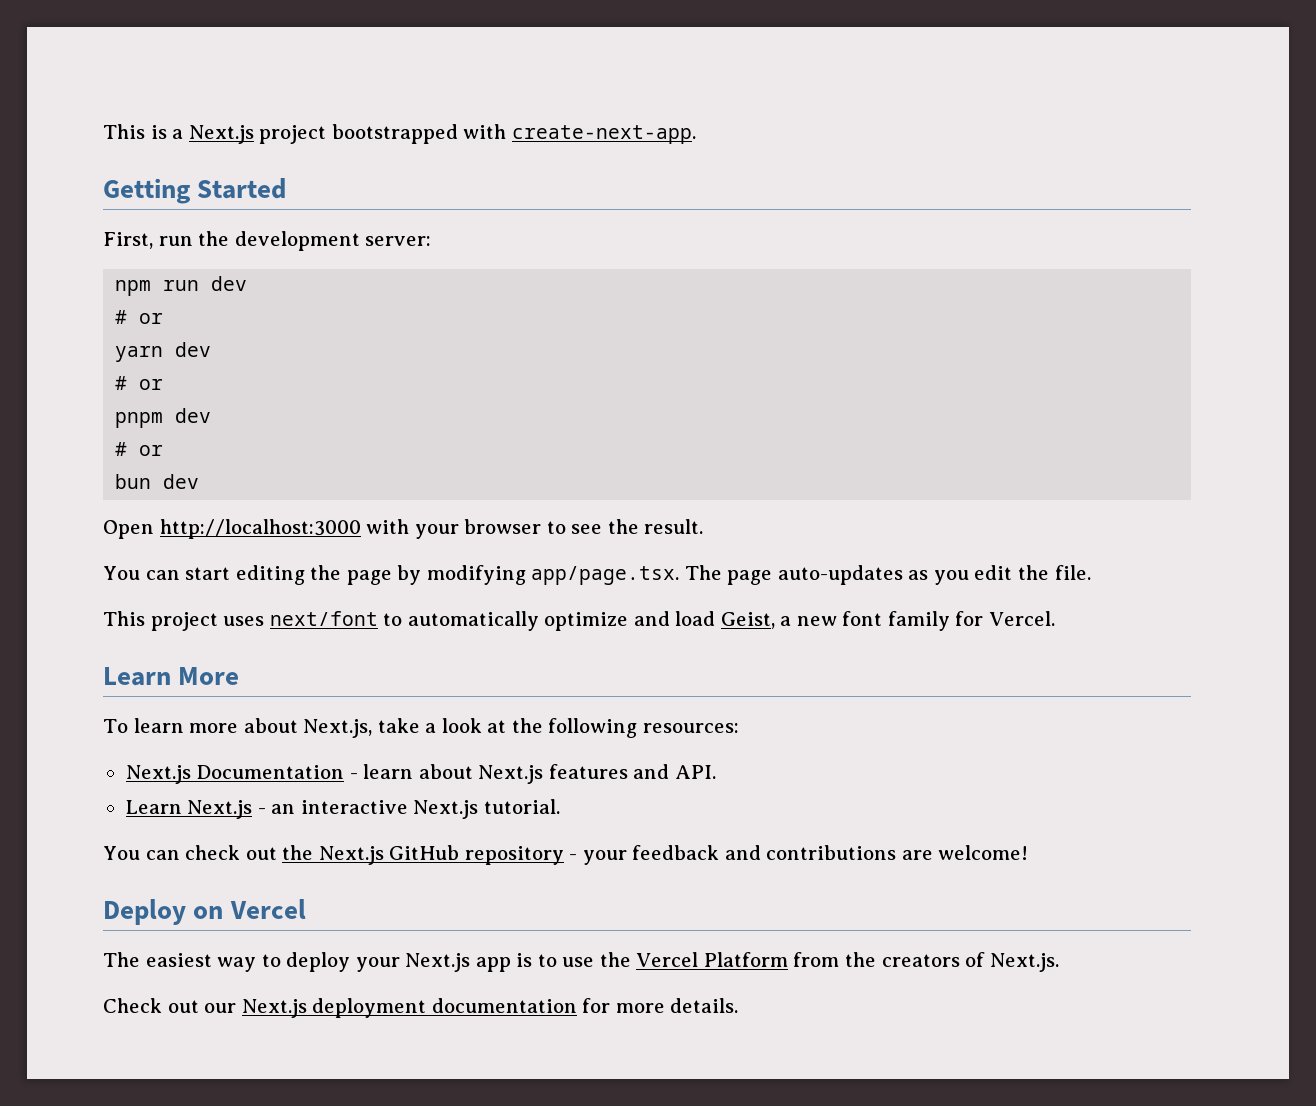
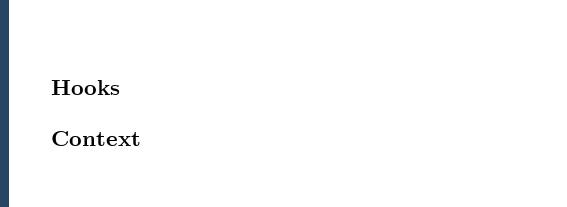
[103,124,696,144] [103,178,287,204] [103,231,432,251] [115,276,248,296] [115,310,164,324] [115,342,212,362] [115,376,164,390] [115,408,212,428] [115,442,164,456] [115,474,200,489] [103,519,704,539] [103,565,1091,585] [103,611,1056,631] [103,667,240,686] [103,718,739,738] [125,764,716,784] [125,799,560,819] [103,845,1029,865] [103,899,306,925] [103,952,1059,972] [103,998,739,1018] This is a Next.js project bootstrapped with create-next-app. // Getting Started // First, run the development server: // npm run dev // # or // yarn dev // # or // pnpm dev // # or // bun dev // Open http://localhost:3000 with your browser to see the result. // You can start editing the page by modifying app/page.tsx. The page auto-updates as you edit the file. // This project uses next/font to automatically optimize and load Geist, a new font family for Vercel. // Learn More // To learn more about Next.js, take a look at the following resources: // Next.js Documentation - learn about Next.js features and API. // Learn Next.js - an interactive Next.js tutorial. // You can check out the Next.js GitHub repository - your feedback and contributions are welcome! // Deploy on Vercel // The easiest way to deploy your Next.js app is to use the Vercel Platform from the creators of Next.js. // Check out our Next.js deployment documentation for more details. -> [51,80,120,95] [51,131,141,146] Hooks // Context

